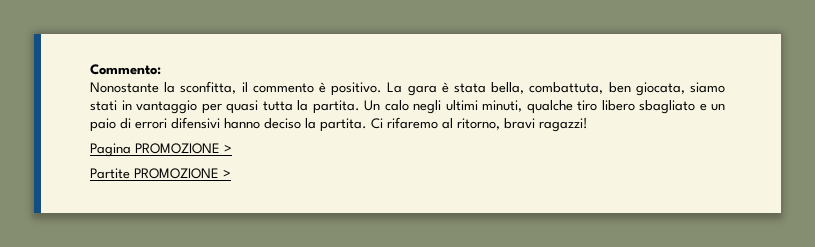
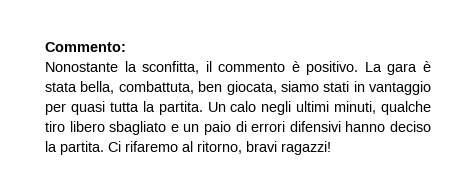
[90,143,232,157] [90,168,231,179] // Pagina PROMOZIONE > // Partite PROMOZIONE > -> (331, 148) none

